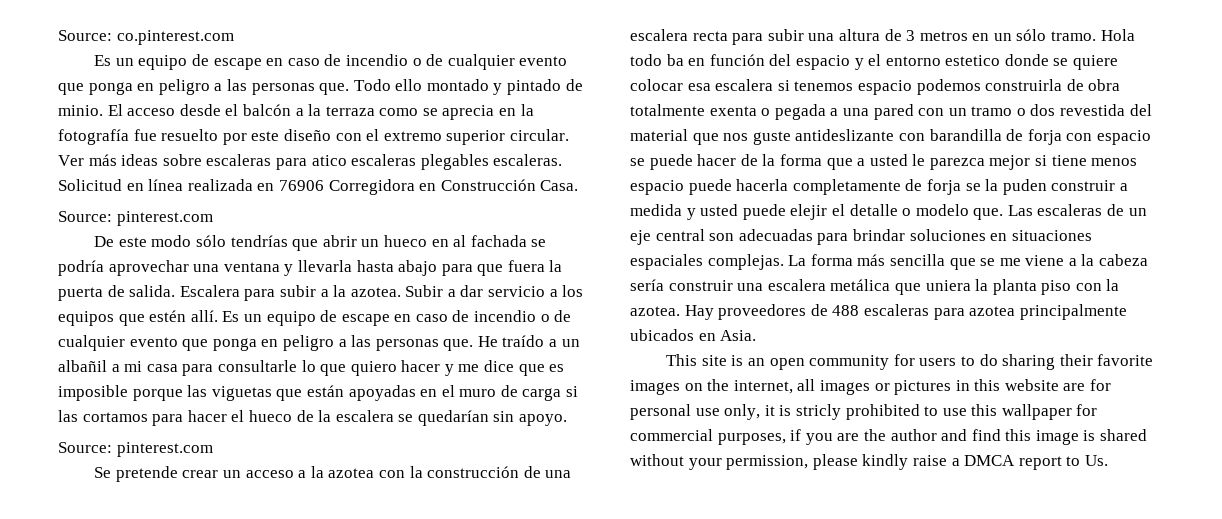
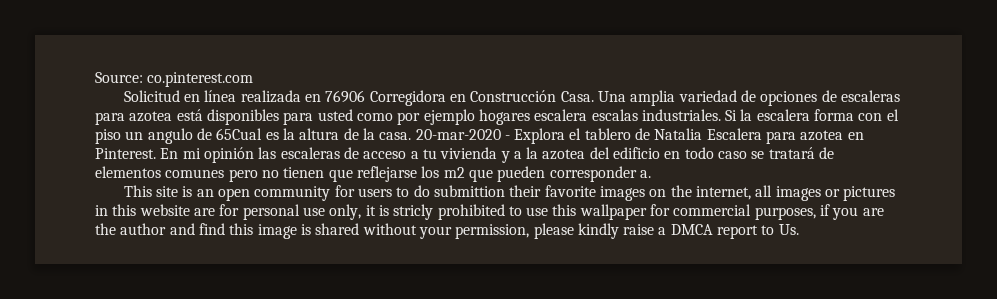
[94,54,568,70] [58,79,583,95] [58,104,534,120] [58,129,569,145] [58,154,563,170] Es un equipo de escape en caso de incendio o de cualquier evento que ponga en peligro a las personas que. Todo ello montado y pintado de minio. El acceso desde el balcón a la terraza como se aprecia en la fotografía fue resuelto por este diseño con el extremo superior circular. Ver más ideas sobre escaleras para atico escaleras plegables escaleras. -> (254, 79) none
[58,211,213,226] [94,235,547,251] [58,260,563,276] [58,285,584,301] [58,310,572,326] [58,335,580,351] [58,360,565,376] [58,385,579,401] [58,410,568,426] [58,442,213,457] [94,466,572,482] [630,29,1135,45] [630,54,1119,70] [630,79,1121,95] [630,104,1152,120] [630,129,1151,145] [630,154,1138,170] [630,179,1128,195] [630,204,1147,220] [630,229,1092,245] [630,254,1149,270] [630,279,1120,295] [630,304,1127,320] [630,329,757,341] // Source: pinterest.com // De este modo sólo tendrías que abrir un hueco en al fachada se podría aprovechar una ventana y llevarla hasta abajo para que fuera la puerta de salida. Escalera para subir a la azotea. Subir a dar servicio a los equipos que estén allí. Es un equipo de escape en caso de incendio o de cualquier evento que ponga en peligro a las personas que. He traído a un albañil a mi casa para consultarle lo que quiero hacer y me dice que es imposible porque las viguetas que están apoyadas en el muro de carga si las cortamos para hacer el hueco de la escalera se quedarían sin apoyo. // Source: pinterest.com // Se pretende crear un acceso a la azotea con la construcción de una escalera recta para subir una altura de 3 metros en un sólo tramo. Hola todo ba en función del espacio y el entorno estetico donde se quiere colocar esa escalera si tenemos espacio podemos construirla de obra totalmente exenta o pegada a una pared con un tramo o dos revestida del material que nos guste antideslizante con barandilla de forja con espacio se puede hacer de la forma que a usted le parezca mejor si tiene menos espacio puede hacerla completamente de forja se la puden construir a medida y usted puede elejir el detalle o modelo que. Las escaleras de un eje central son adecuadas para brindar soluciones en situaciones espaciales complejas. La forma más sencilla que se me viene a la cabeza sería construir una escalera metálica que uniera la planta piso con la azotea. Hay proveedores de 488 escaleras para azotea principalmente ubicados en Asia. -> [597,90,900,106] [95,109,899,125] [95,128,864,144] [95,147,835,163] [95,166,651,182] Una amplia variedad de opciones de escaleras para azotea está disponibles para usted como por ejemplo hogares escalera escalas industriales. Si la escalera forma con el piso un angulo de 65Cual es la altura de la casa. 20-mar-2020 - Explora el tablero de Natalia Escalera para azotea en Pinterest. En mi opinión las escaleras de acceso a tu vivienda y a la azotea del edificio en todo caso se tratará de elementos comunes pero no tienen que reflejarse los m2 que pueden corresponder a.
[1002,354,1056,370] sharing -> [433,185,505,197] submittion

